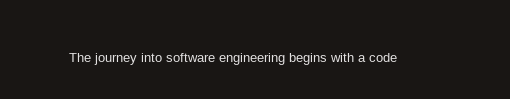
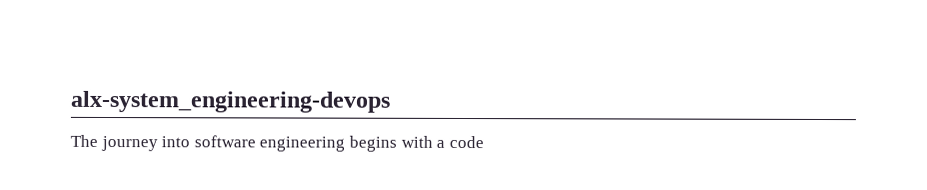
(69, 57) none -> [70,90,391,113] alx-system_engineering-devops //

